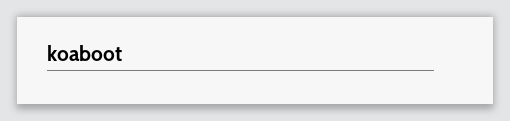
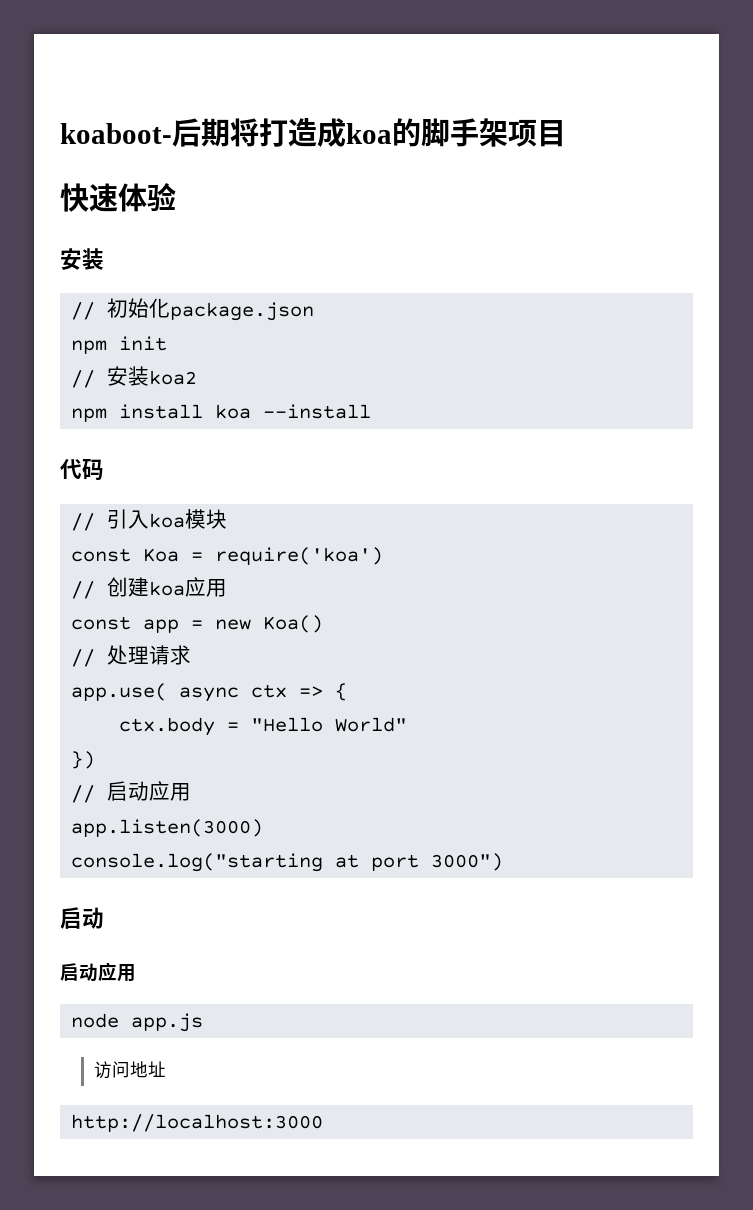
[47,45,122,61] koaboot -> [60,118,566,147] [60,183,176,212] [60,248,104,270] [70,298,314,321] [70,336,167,354] [70,366,197,388] [70,404,371,422] [60,459,104,481] [70,509,227,531] [70,547,383,565] [70,577,227,599] [70,615,323,633] [70,645,191,667] [70,683,347,702] [118,717,407,736] [70,751,95,769] [70,781,191,803] [70,819,263,837] [70,853,503,872] [60,907,104,929] [60,962,136,982] [70,1013,203,1032] [93,1061,166,1079] [70,1114,323,1132] koaboot-后期将打造成koa的脚手架项目 // 快速体验 // 安装 // // 初始化package.json // npm init // // 安装koa2 // npm install koa --install // 代码 // // 引入koa模块 // const Koa = require('koa') // // 创建koa应用 // const app = new Koa() // // 处理请求 // app.use( async ctx => { // ctx.body = "Hello World" // }) // // 启动应用 // app.listen(3000) // console.log("starting at port 3000") // 启动 // 启动应用 // node app.js // 访问地址 // http://localhost:3000

